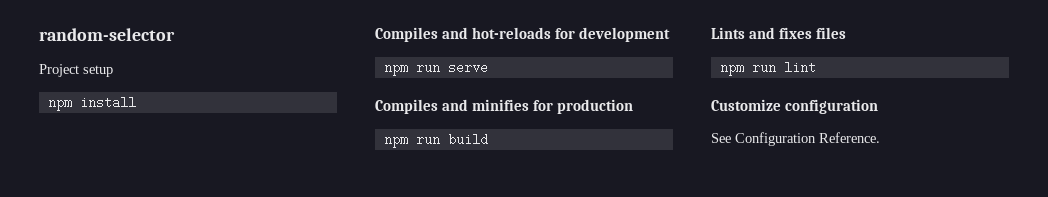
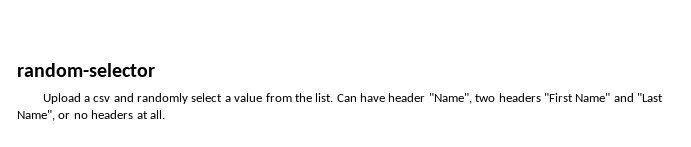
[39,64,113,77] [47,96,136,111] [375,27,671,42] [383,61,488,76] [375,99,634,114] [383,133,488,148] [711,27,847,39] [719,62,816,76] [711,99,879,114] [711,132,880,146] Project setup // npm install // Compiles and hot-reloads for development // npm run serve // Compiles and minifies for production // npm run build // Lints and fixes files // npm run lint // Customize configuration // See Configuration Reference. -> [42,93,664,104] [17,110,165,121] Upload a csv and randomly select a value from the list. Can have header "Name", two headers "First Name" and "Last Name", or no headers at all.

